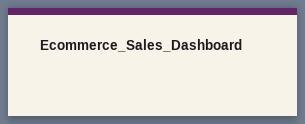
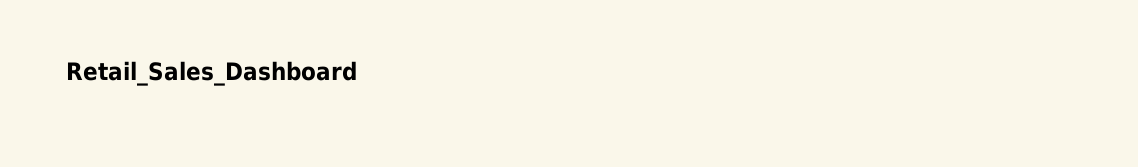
[40,39,242,52] Ecommerce_Sales_Dashboard -> [66,61,357,86] Retail_Sales_Dashboard

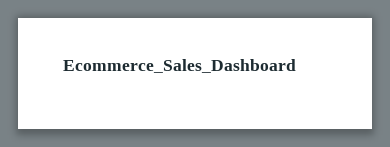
[66,61,357,86] Retail_Sales_Dashboard -> [63,59,296,73] Ecommerce_Sales_Dashboard

